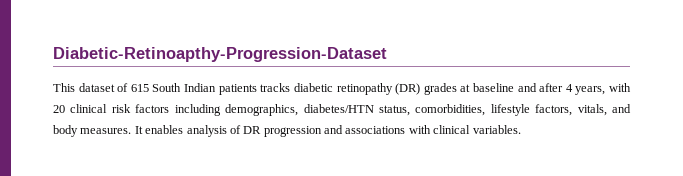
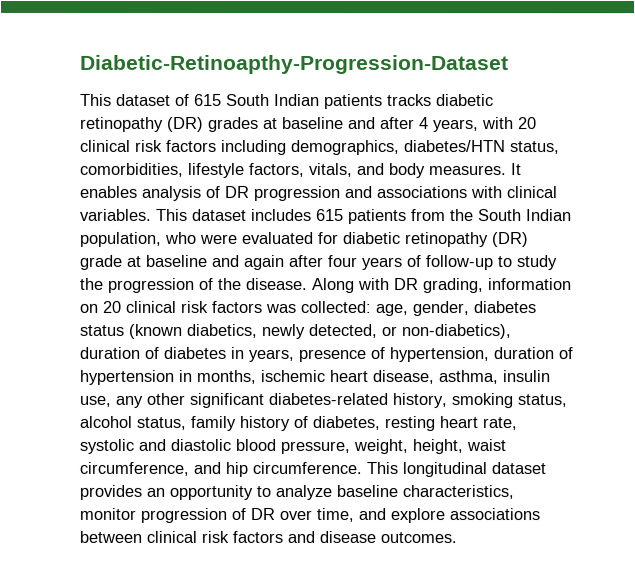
(521, 129) none -> [156,208,572,225] [80,231,529,248] [80,254,558,271] [80,277,572,294] [79,300,536,317] [79,323,511,340] [79,346,573,363] [79,369,550,385] [79,392,567,409] [79,415,517,432] [79,438,506,455] [79,461,546,478] [79,484,514,501] [79,507,540,524] [79,530,457,544] This dataset includes 615 patients from the South Indian population, who were evaluated for diabetic retinopathy (DR) grade at baseline and again after four years of follow-up to study the progression of the disease. Along with DR grading, information on 20 clinical risk factors was collected: age, gender, diabetes status (known diabetics, newly detected, or non-diabetics), duration of diabetes in years, presence of hypertension, duration of hypertension in months, ischemic heart disease, asthma, insulin use, any other significant diabetes-related history, smoking status, alcohol status, family history of diabetes, resting heart rate, systolic and diastolic blood pressure, weight, height, waist circumference, and hip circumference. This longitudinal dataset provides an opportunity to analyze baseline characteristics, monitor progression of DR over time, and explore associations between clinical risk factors and disease outcomes.

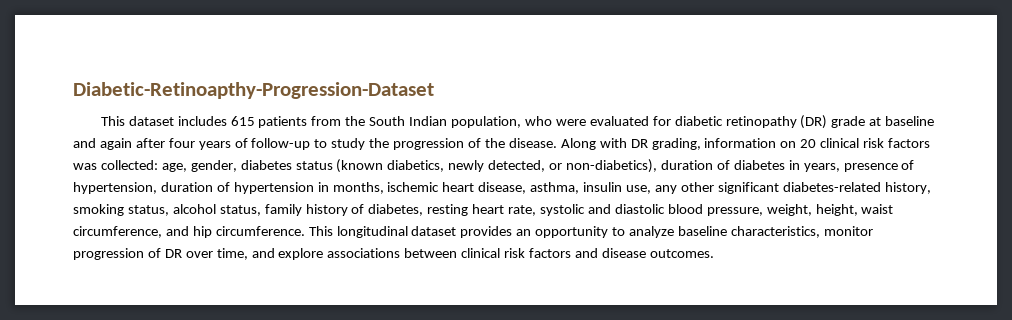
[175,93,494,110] [80,116,537,133] [80,139,560,156] [80,162,522,179] [80,185,558,202] [80,208,247,221] of 615 South Indian patients tracks diabetic retinopathy (DR) grades at baseline and after 4 years, with 20 clinical risk factors including demographics, diabetes/HTN status, comorbidities, lifestyle factors, vitals, and body measures. It enables analysis of DR progression and associations with clinical variables. This dataset -> (174, 121) none

